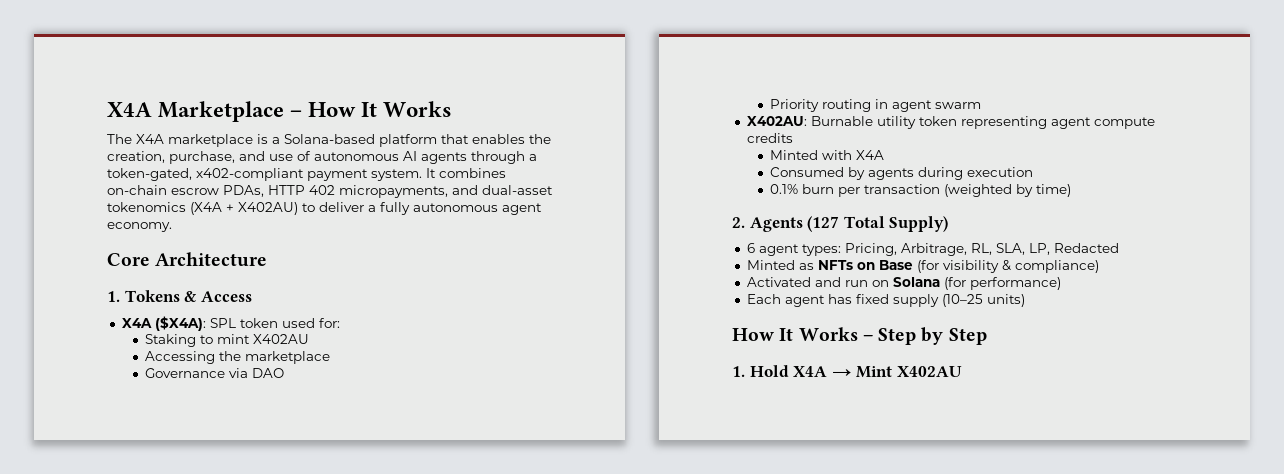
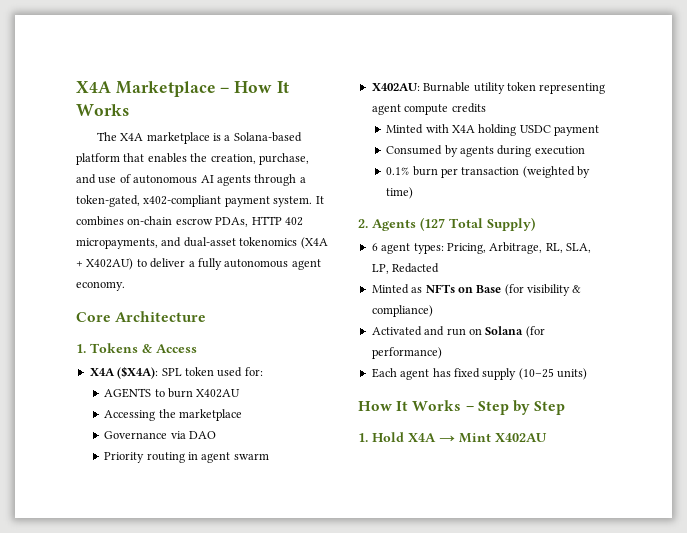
[144,334,250,347] Staking to mint -> [104,388,193,398] AGENTS to burn
(884, 155) none -> [478,124,600,136] holding USDC payment

